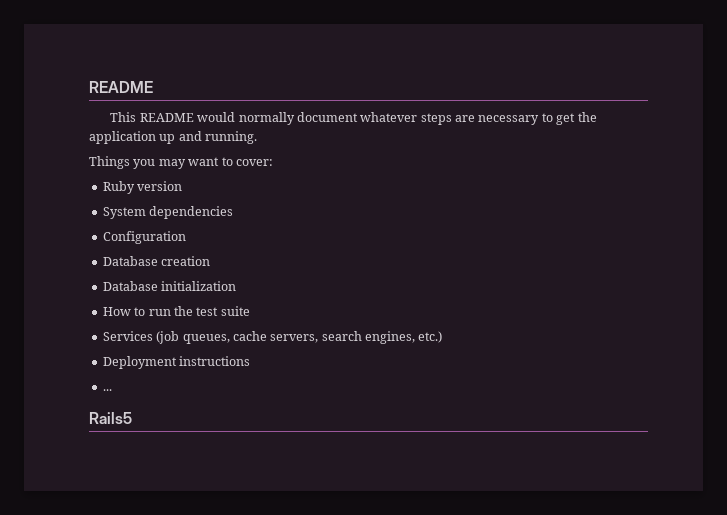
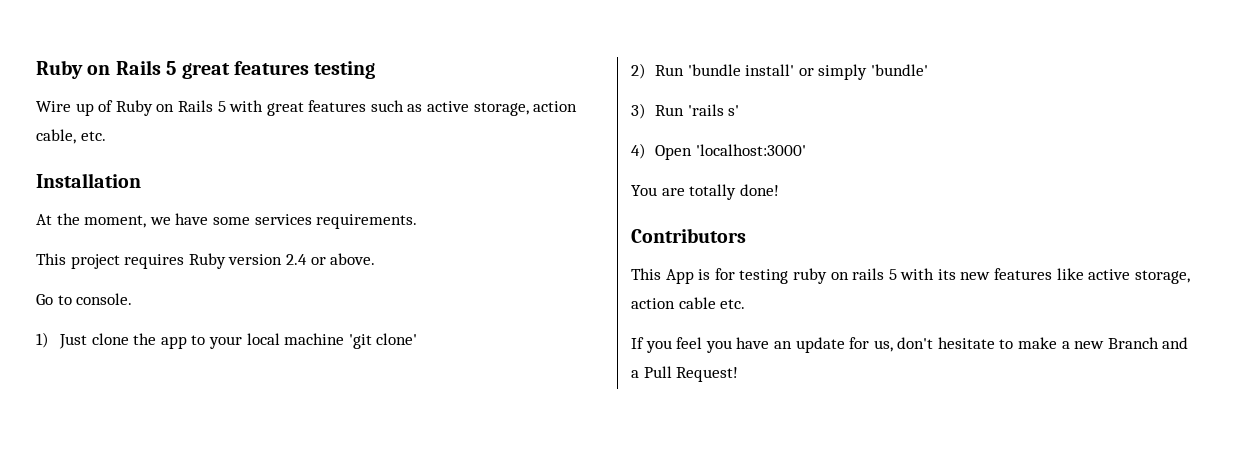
[89,81,153,93] [110,112,597,125] [89,131,258,144] [89,156,273,169] [102,181,183,194] [102,206,234,219] [102,231,186,244] [102,256,211,266] [102,281,237,291] [102,306,250,316] [102,331,443,344] [102,356,251,369] [102,389,112,391] [89,412,132,424] README // This README would normally document whatever steps are necessary to get the application up and running. // Things you may want to cover: // Ruby version // System dependencies // Configuration // Database creation // Database initialization // How to run the test suite // Services (job queues, cache servers, search engines, etc.) // Deployment instructions // ... // Rails5 -> [36,60,376,79] [36,100,578,116] [36,129,106,144] [36,173,141,188] [36,213,418,229] [36,253,376,269] [36,293,133,305] [36,332,418,349] [631,63,929,80] [631,103,740,119] [631,143,806,160] [631,184,779,200] [631,228,746,243] [631,268,1190,284] [631,297,746,309] [631,337,1189,353] [631,366,739,382] Ruby on Rails 5 great features testing // Wire up of Ruby on Rails 5 with great features such as active storage, action cable, etc. // Installation // At the moment, we have some services requirements. // This project requires Ruby version 2.4 or above. // Go to console. // 1) Just clone the app to your local machine 'git clone' // 2) Run 'bundle install' or simply 'bundle' // 3) Run 'rails s' // 4) Open 'localhost:3000' // You are totally done! // Contributors // This App is for testing ruby on rails 5 with its new features like active storage, action cable etc. // If you feel you have an update for us, don't hesitate to make a new Branch and a Pull Request!

